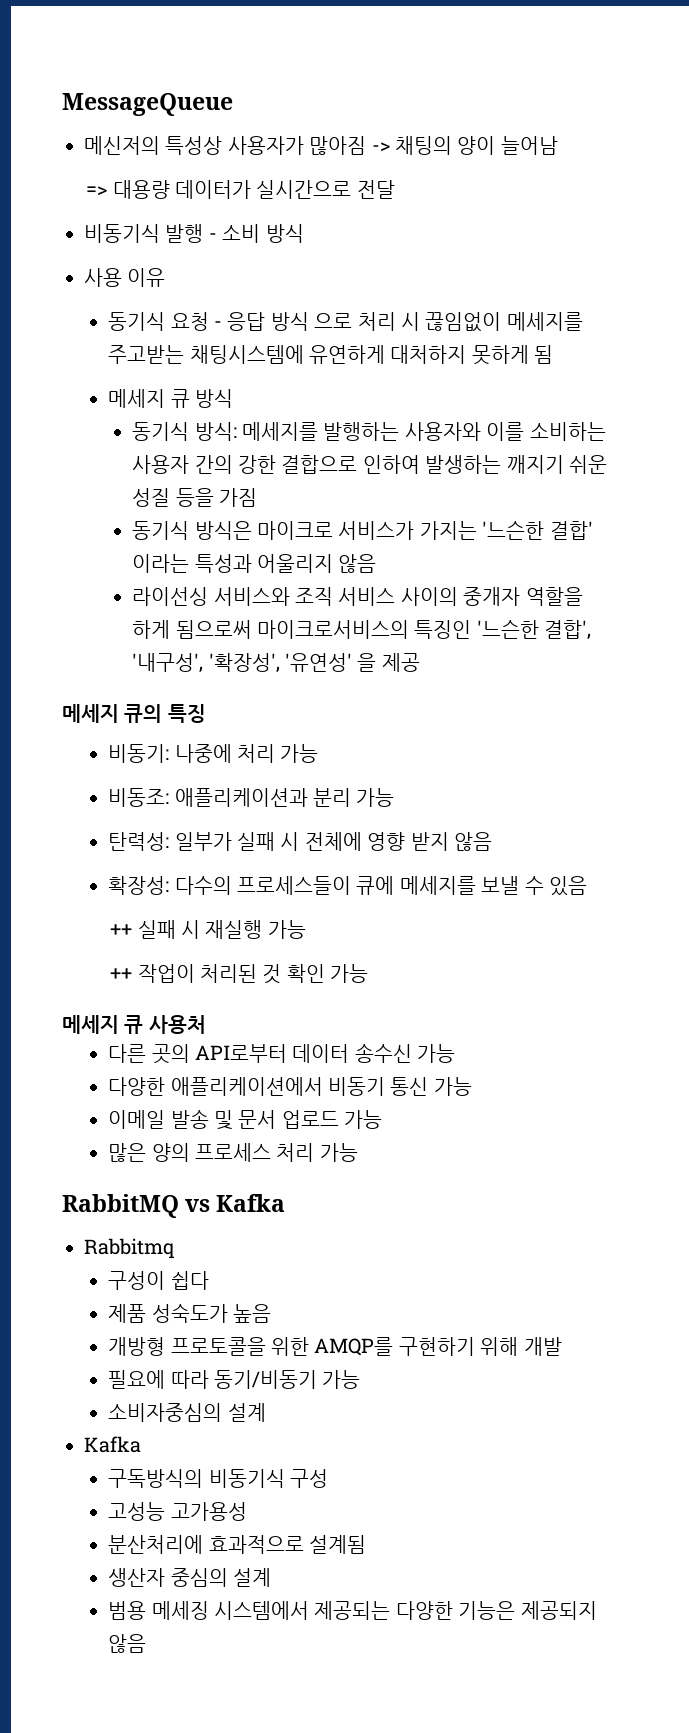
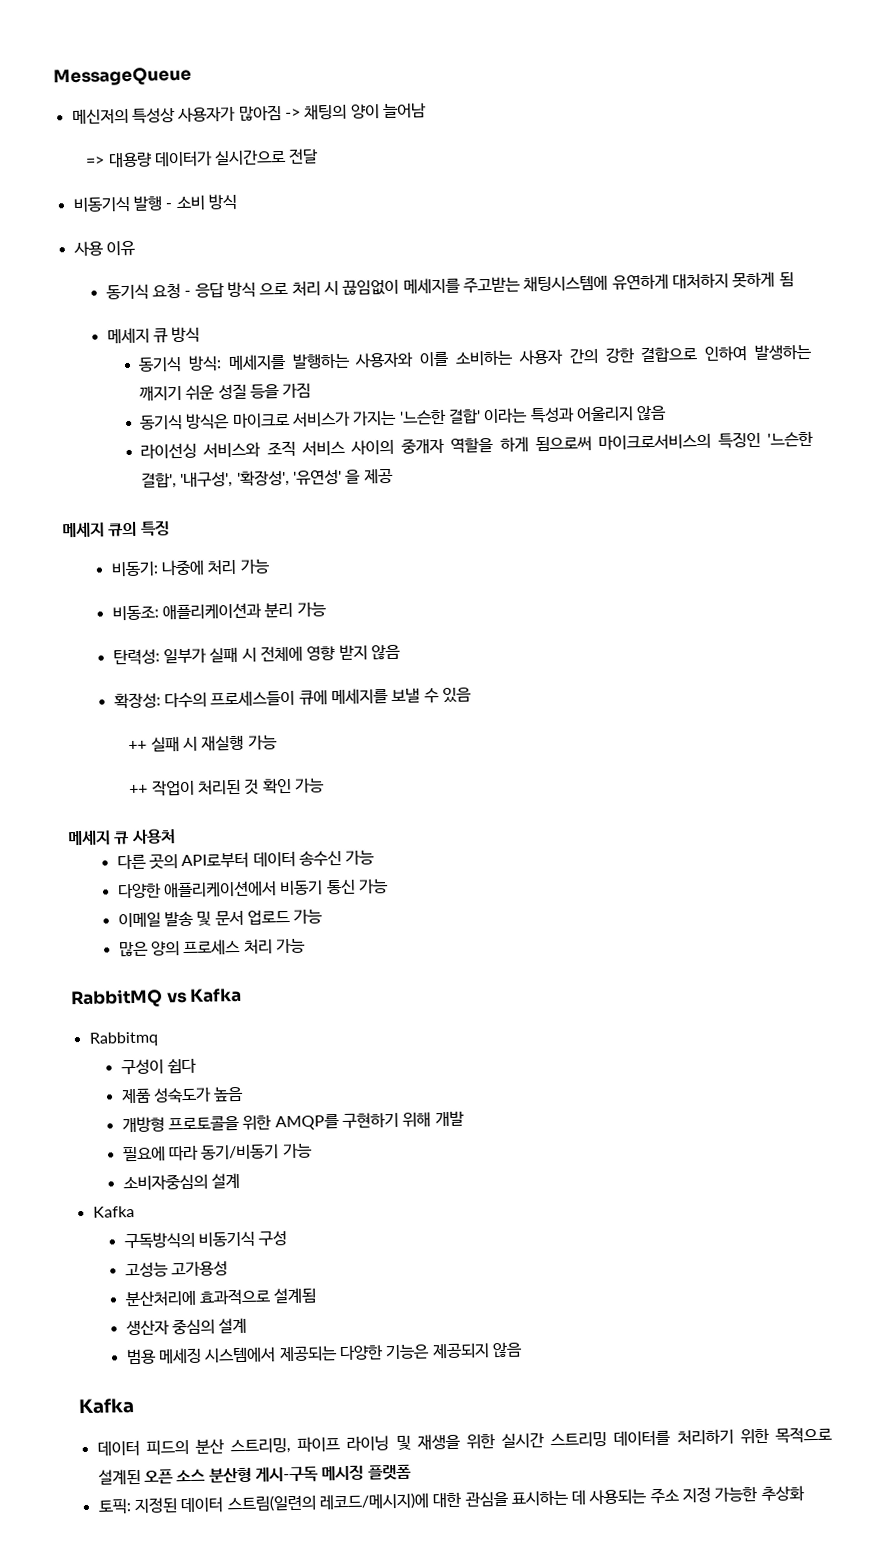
(147, 1643) none -> [78,1398,135,1415] [96,1426,832,1457] [97,1464,412,1485] [97,1485,805,1515] // Kafka // 데이터 피드의 분산 스트리밍, 파이프 라이닝 및 재생을 위한 실시간 스트리밍 데이터를 처리하기 위한 목적으로 설계된 오픈 소스 분산형 게시-구독 메시징 플랫폼 // 토픽: 지정된 데이터 스트림(일련의 레코드/메시지)에 대한 관심을 표시하는 데 사용되는 주소 지정 가능한 추상화

